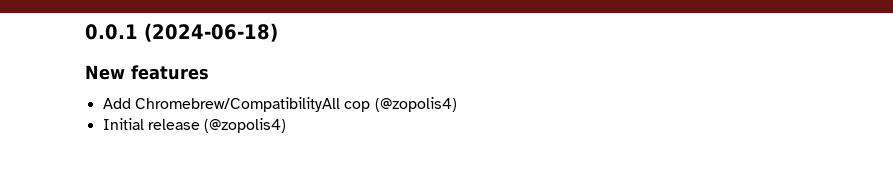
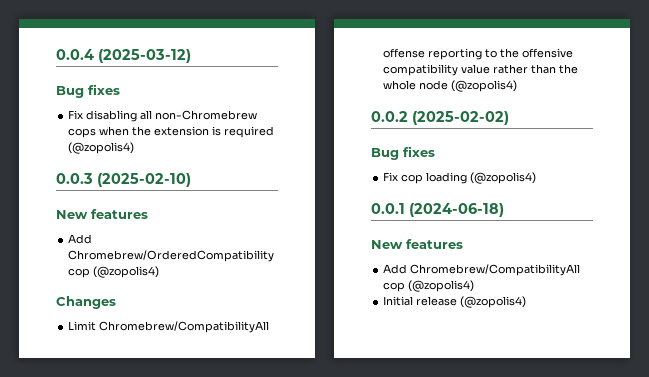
(85, 32) none -> [56,49,191,63] [56,84,120,98] [68,110,258,122] [68,126,275,138] [68,142,135,154] [56,173,191,187] [56,209,148,219] [68,234,93,244] [68,250,275,262] [68,266,160,278] [56,296,116,309] [68,321,270,333] [383,48,574,60] [383,64,579,76] [383,80,518,92] [371,111,509,125] [371,146,435,160] [383,172,537,184] 0.0.4 (2025-03-12) // Bug fixes // Fix disabling all non-Chromebrew cops when the extension is required (@zopolis4) // 0.0.3 (2025-02-10) // New features // Add Chromebrew/OrderedCompatibility cop (@zopolis4) // Changes // Limit Chromebrew/CompatibilityAll offense reporting to the offensive compatibility value rather than the whole node (@zopolis4) // 0.0.2 (2025-02-02) // Bug fixes // Fix cop loading (@zopolis4) //

